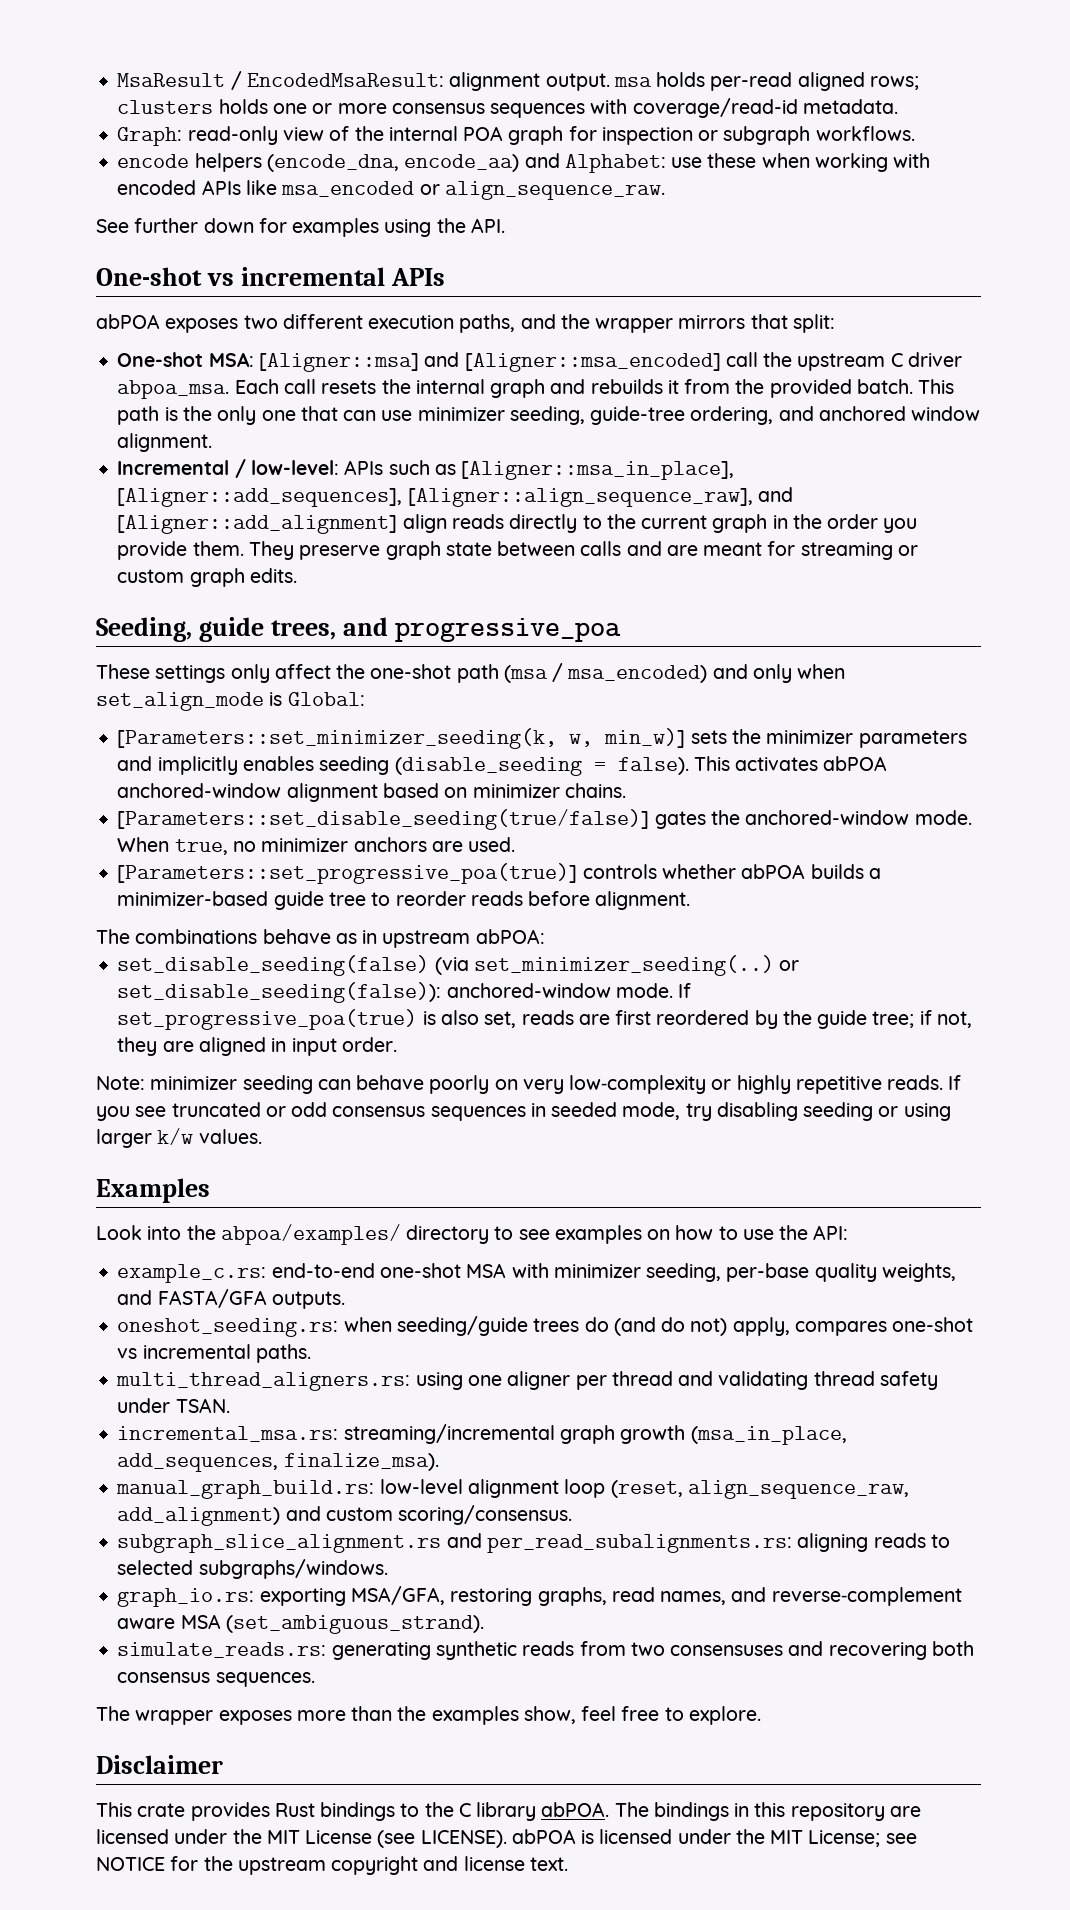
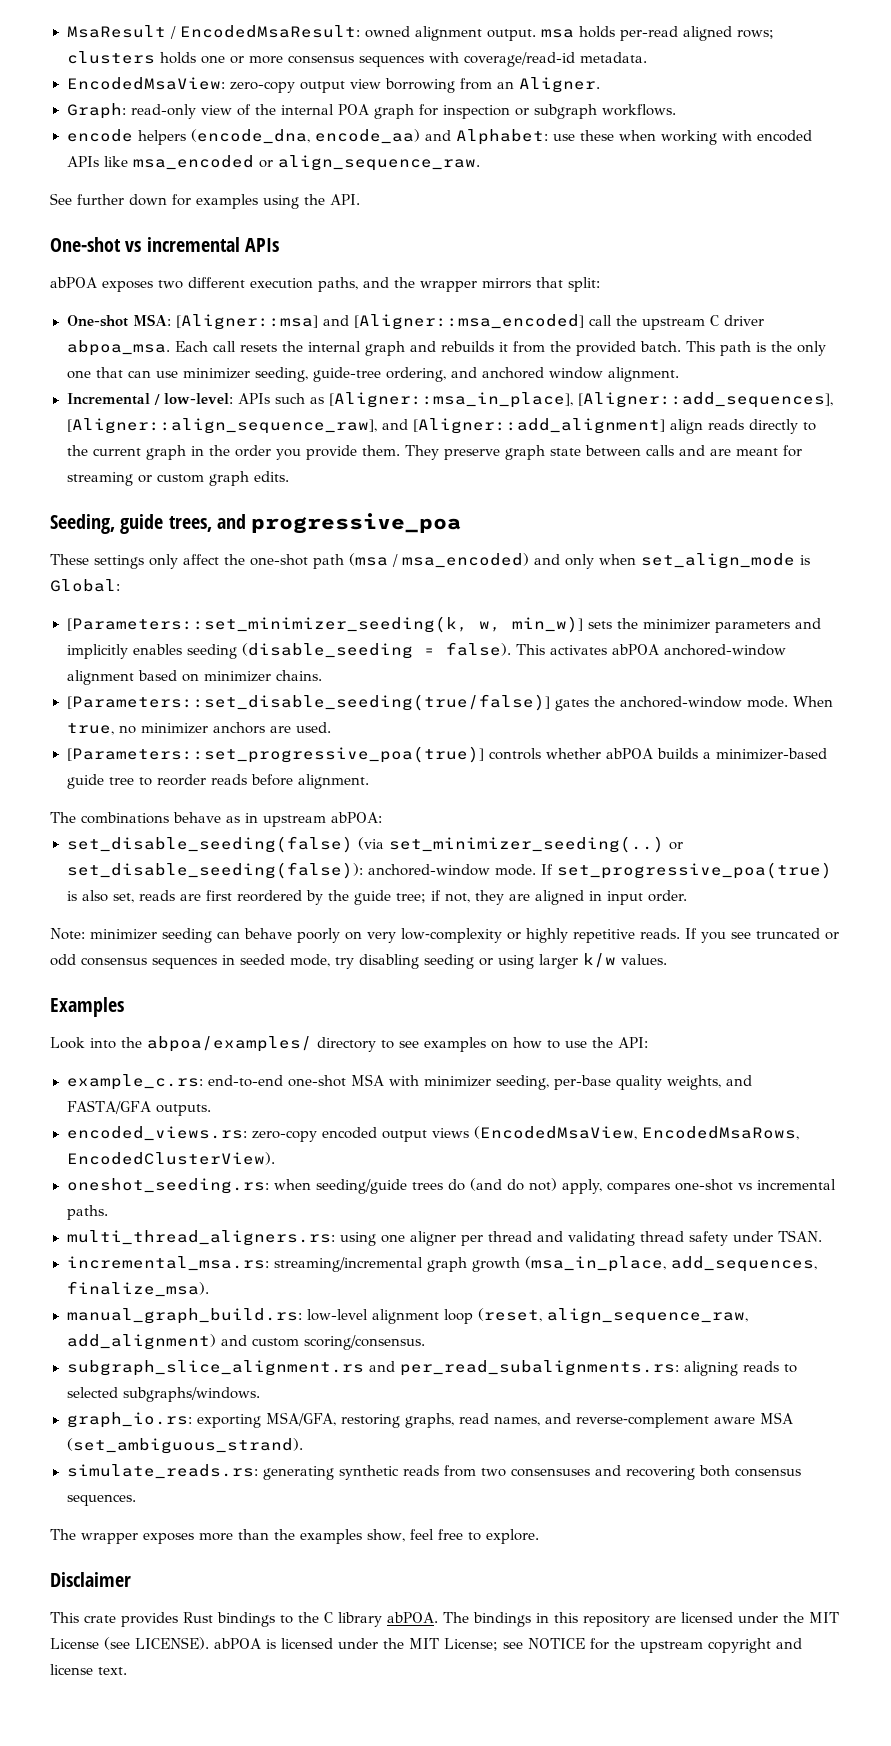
(444, 80) none -> [364,26,410,38] owned
(898, 106) none -> [66,77,600,93] // EncodedMsaView: zero-copy output view borrowing from an Aligner.
(345, 1300) none -> [66,1126,799,1142] [66,1152,275,1165] // encoded_views.rs: zero-copy encoded output views (EncodedMsaView, EncodedMsaRows, EncodedClusterView).

